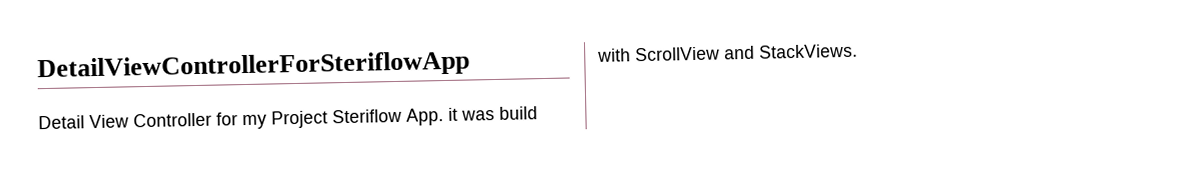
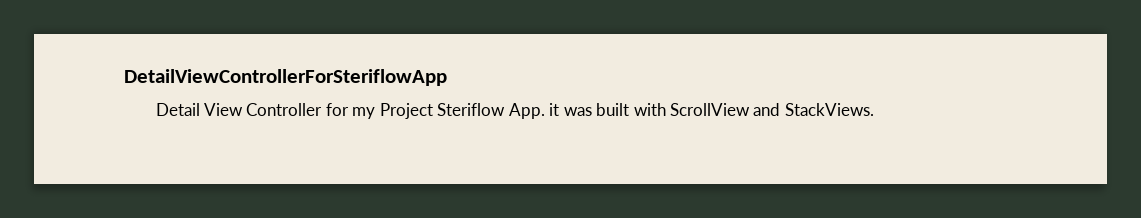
[499,106,538,120] build -> [596,103,630,116] built

